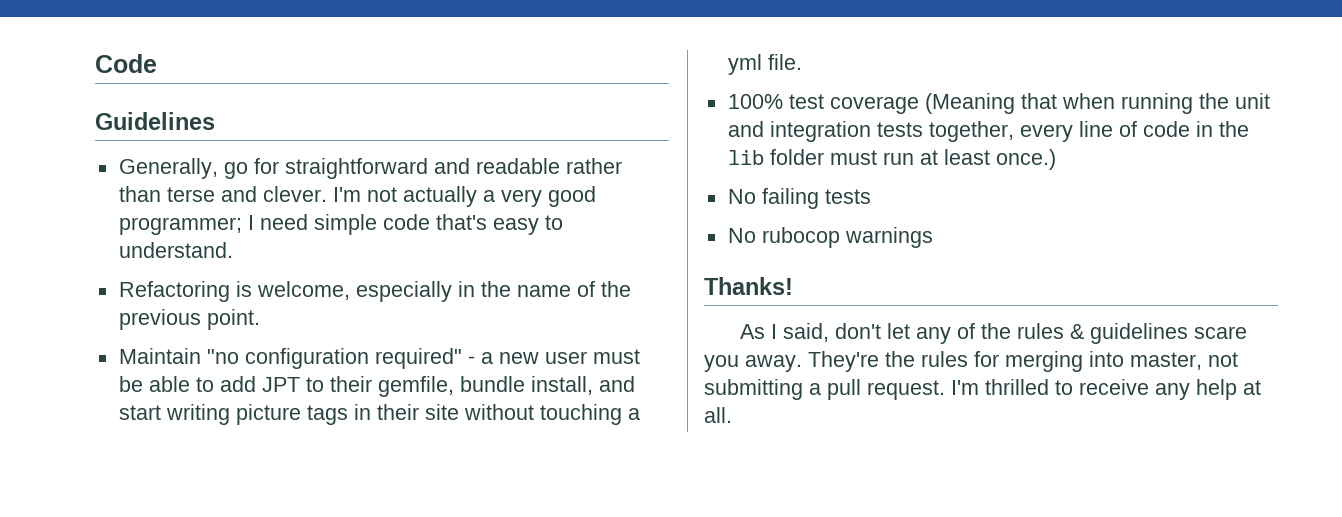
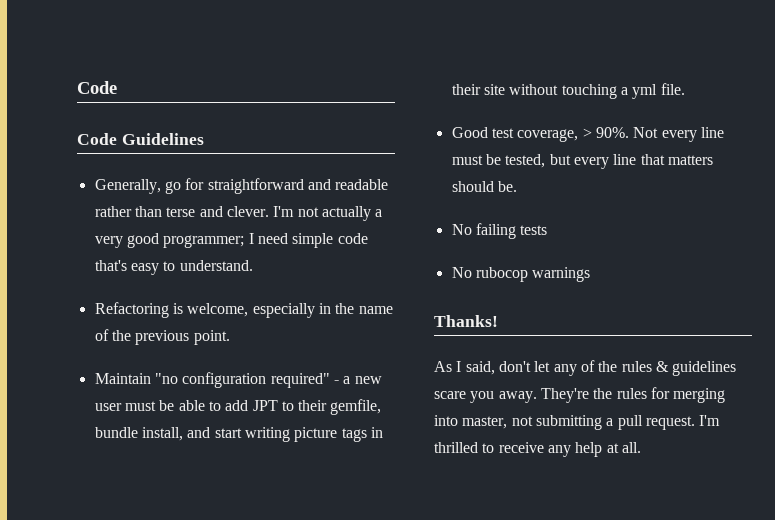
(157, 63) none -> [77,133,117,145] Code
[727,93,1270,114] [727,121,1249,142] [727,149,1056,170] 100% test coverage (Meaning that when running the unit and integration tests together, every line of code in the lib folder must run at least once.) -> [451,127,724,142] [451,154,713,169] [451,181,517,192] Good test coverage, > 90%. Not every line must be tested, but every line that matters should be.

